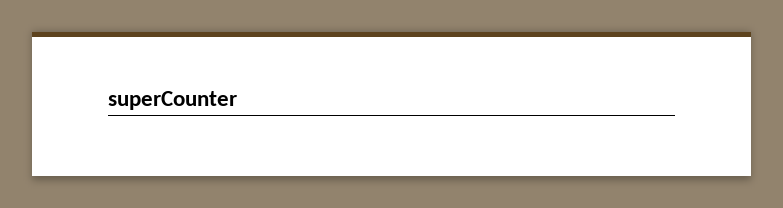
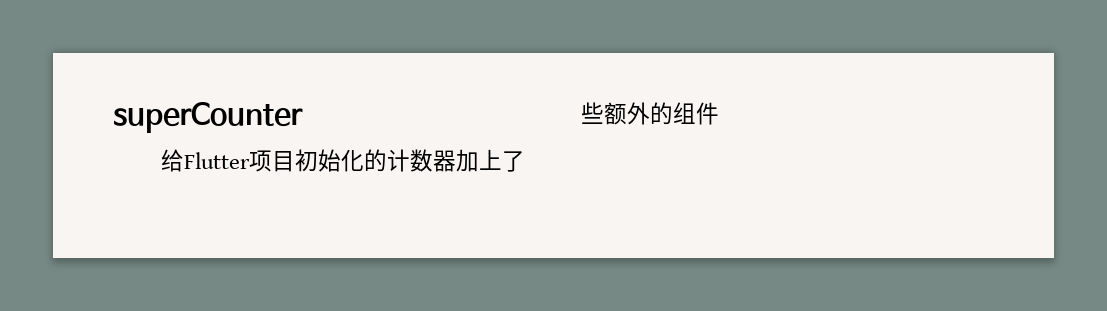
(237, 100) none -> [160,149,525,172] [581,102,719,125] // 给Flutter项目初始化的计数器加上了些额外的组件

